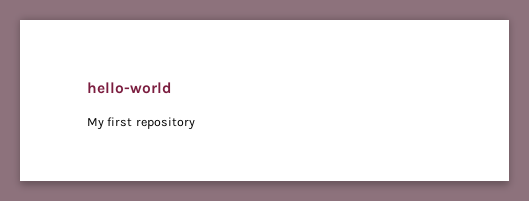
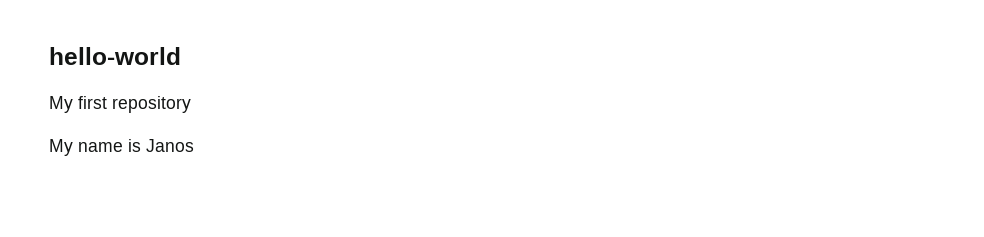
(195, 123) none -> [49,139,194,156] // My name is Janos

